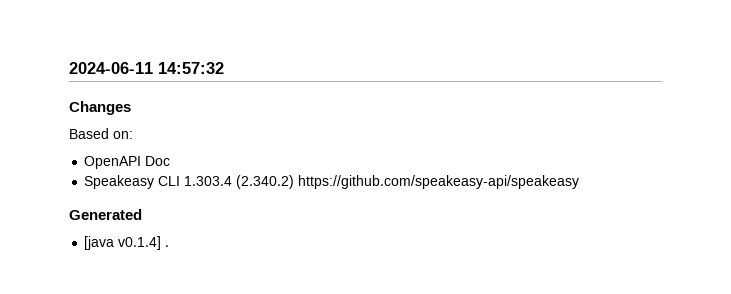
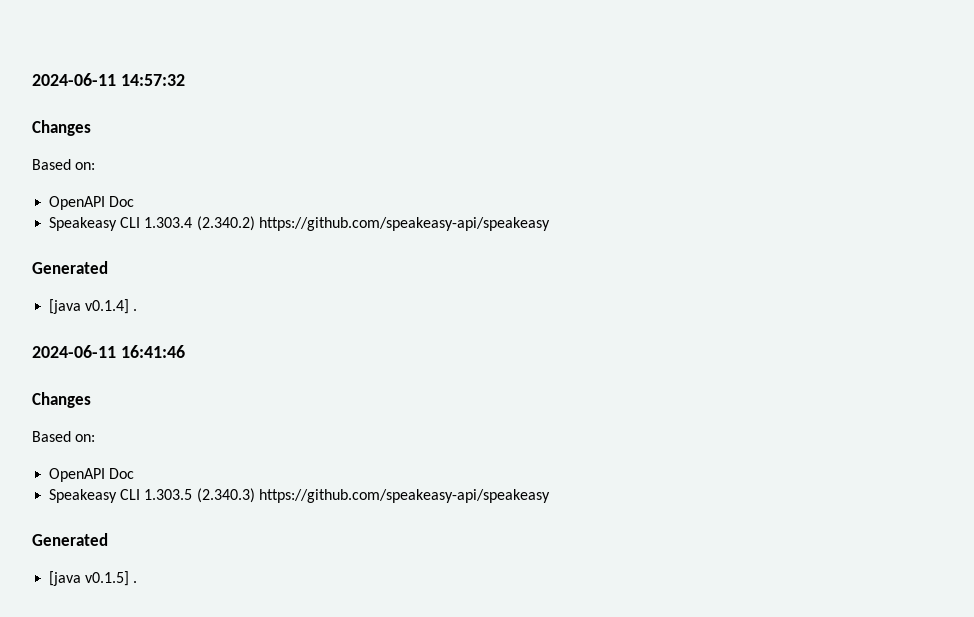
(170, 246) none -> [32,345,185,358] [32,392,91,408] [32,431,96,442] [49,468,135,482] [49,488,550,503] [32,533,108,546] [49,571,138,586] // 2024-06-11 16:41:46 // Changes // Based on: // OpenAPI Doc // Speakeasy CLI 1.303.5 (2.340.3) https://github.com/speakeasy-api/speakeasy // Generated // [java v0.1.5] .

